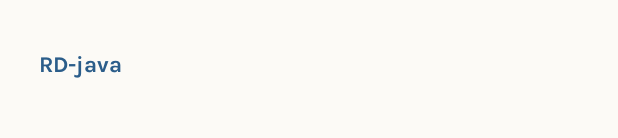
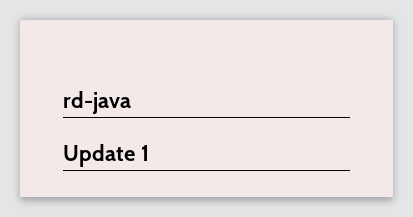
[39,56,122,78] RD-java -> [63,91,131,114] [63,144,149,167] rd-java // Update 1

